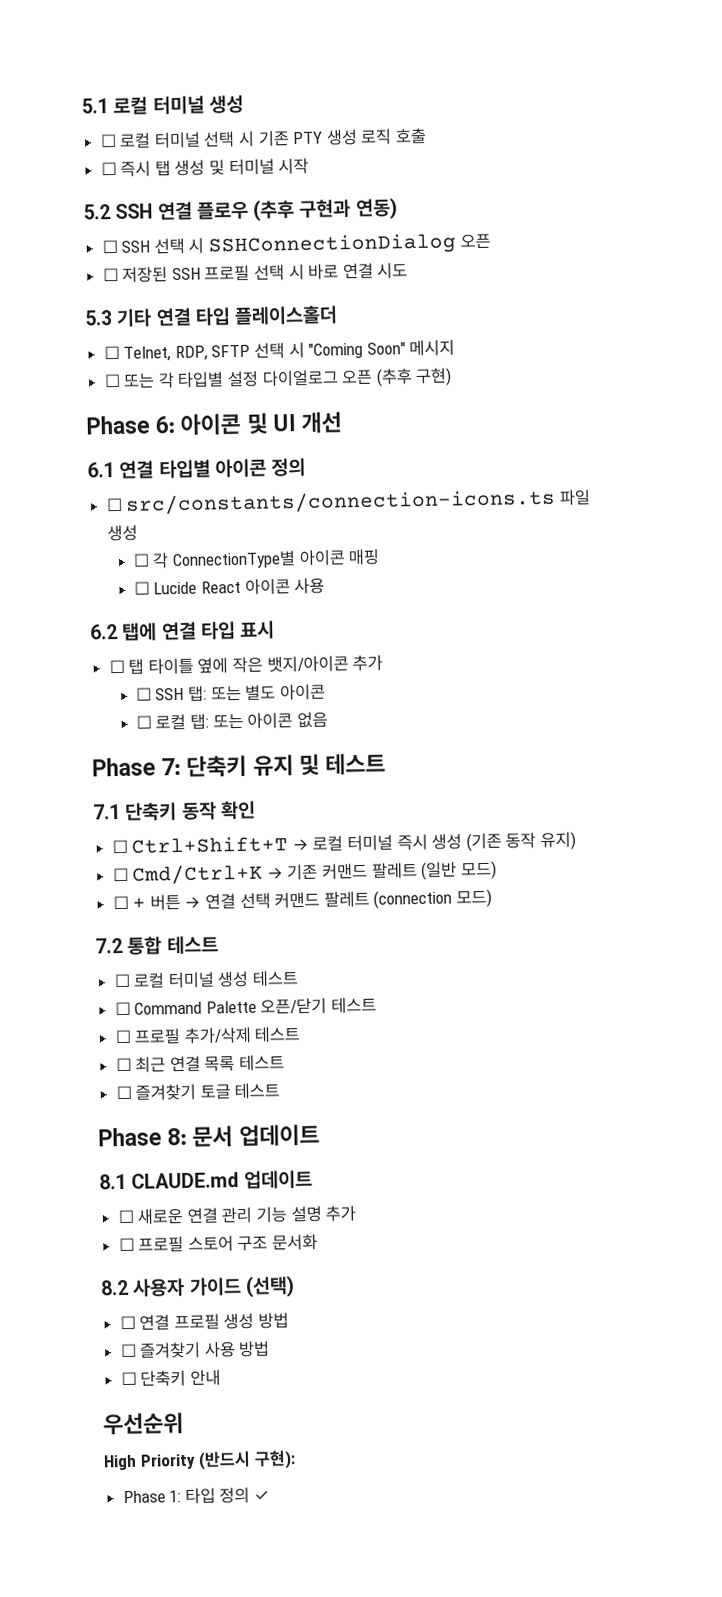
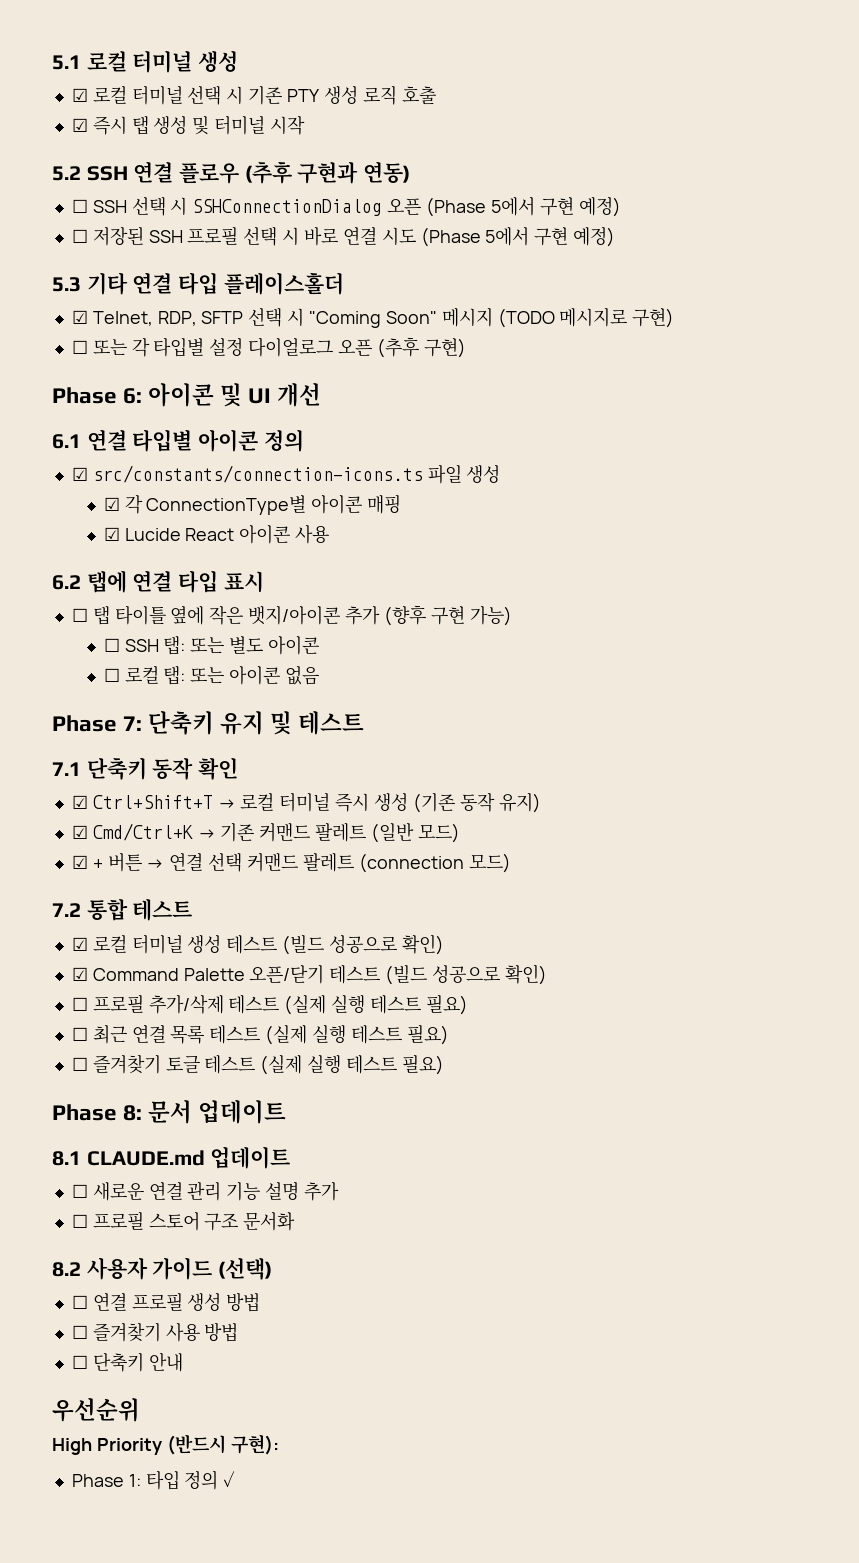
[99,133,117,148] ☐ -> [71,88,88,102] ☑
[100,161,117,176] ☐ -> [71,118,88,132] ☑
(491, 241) none -> [425,197,621,217] (Phase 5에서 구현 예정)
(409, 270) none -> [420,227,616,247] (Phase 5에서 구현 예정)
[103,345,120,360] ☐ -> [71,310,88,324] ☑
(456, 348) none -> [497,307,675,328] (TODO 메시지로 구현)
[105,497,123,512] ☐ -> [71,467,88,481] ☑
[132,553,150,567] ☐ -> [103,497,120,511] ☑
[133,581,150,595] ☐ -> [103,527,120,541] ☑
(384, 663) none -> [383,605,512,626] (향후 구현 가능)
[111,839,128,854] ☐ -> [71,795,88,809] ☑
[112,867,129,882] ☐ -> [71,825,88,839] ☑
[112,895,129,910] ☐ -> [71,855,88,869] ☑
[113,973,131,988] ☐ -> [71,937,88,951] ☑
[114,1001,131,1016] // ☐ -> [282,934,444,955] [71,967,88,981] (빌드 성공으로 확인) // ☑
(378, 1005) none -> [385,964,547,985] (빌드 성공으로 확인)
(302, 1034) none -> [284,994,468,1015] (실제 실행 테스트 필요)
(286, 1063) none -> [265,1024,449,1045] (실제 실행 테스트 필요)
(281, 1091) none -> [260,1054,444,1075] (실제 실행 테스트 필요)

